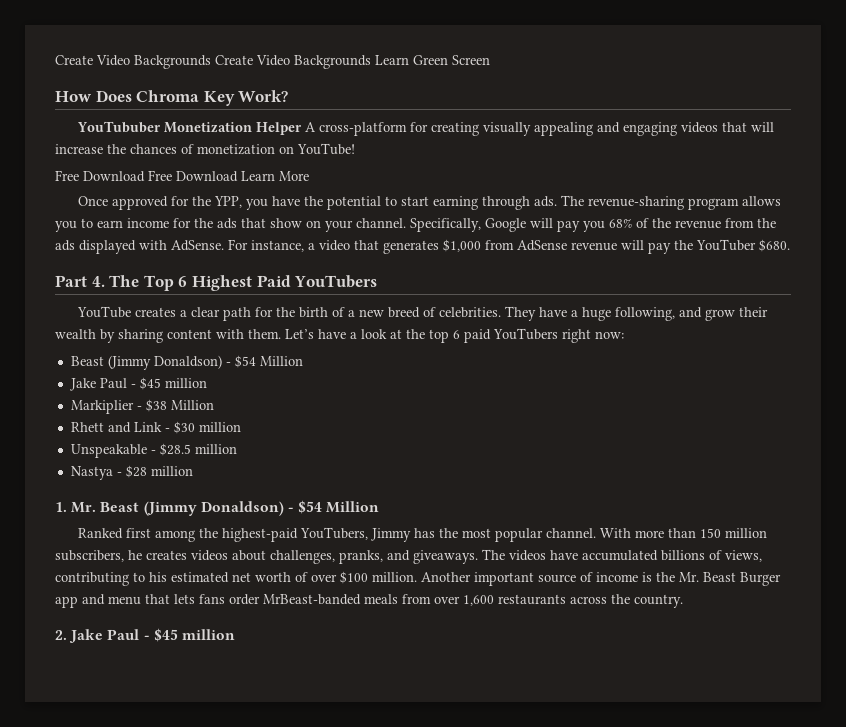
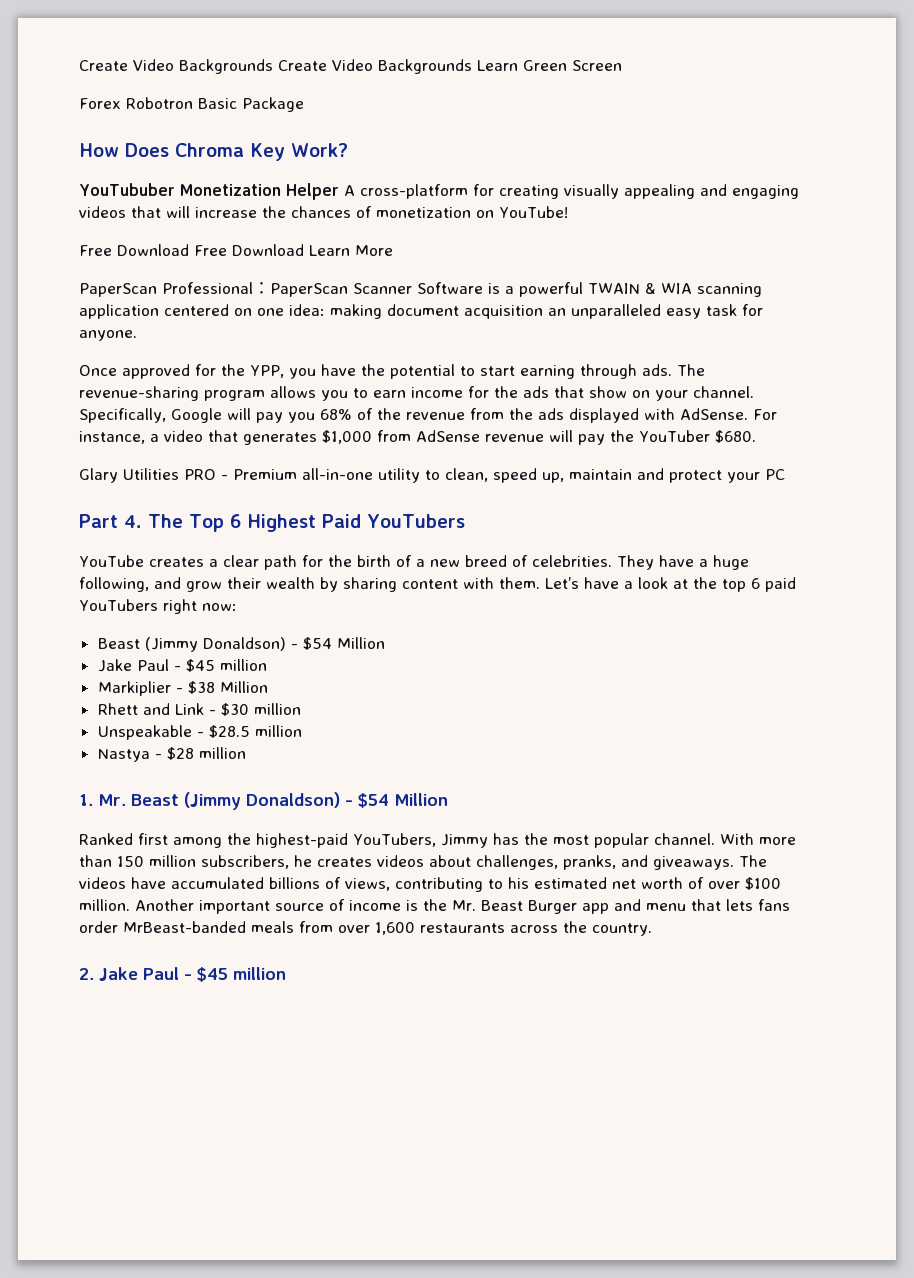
(490, 60) none -> [79,97,304,112] // Forex Robotron Basic Package
(309, 176) none -> [79,282,762,297] [79,304,763,319] [79,330,137,341] // PaperScan Professional：PaperScan Scanner Software is a powerful TWAIN & WIA scanning application centered on one idea: making document acquisition an unparalleled easy task for anyone.
(790, 245) none -> [79,468,785,483] // Glary Utilities PRO - Premium all-in-one utility to clean, speed up, maintain and protect your PC

